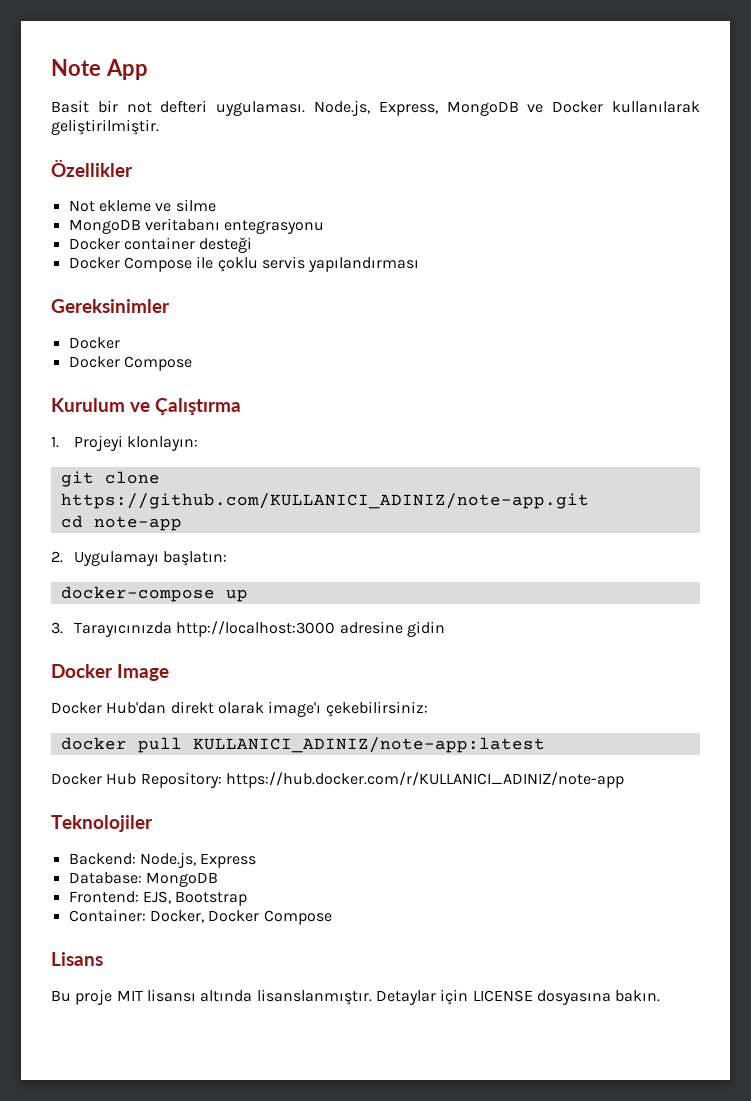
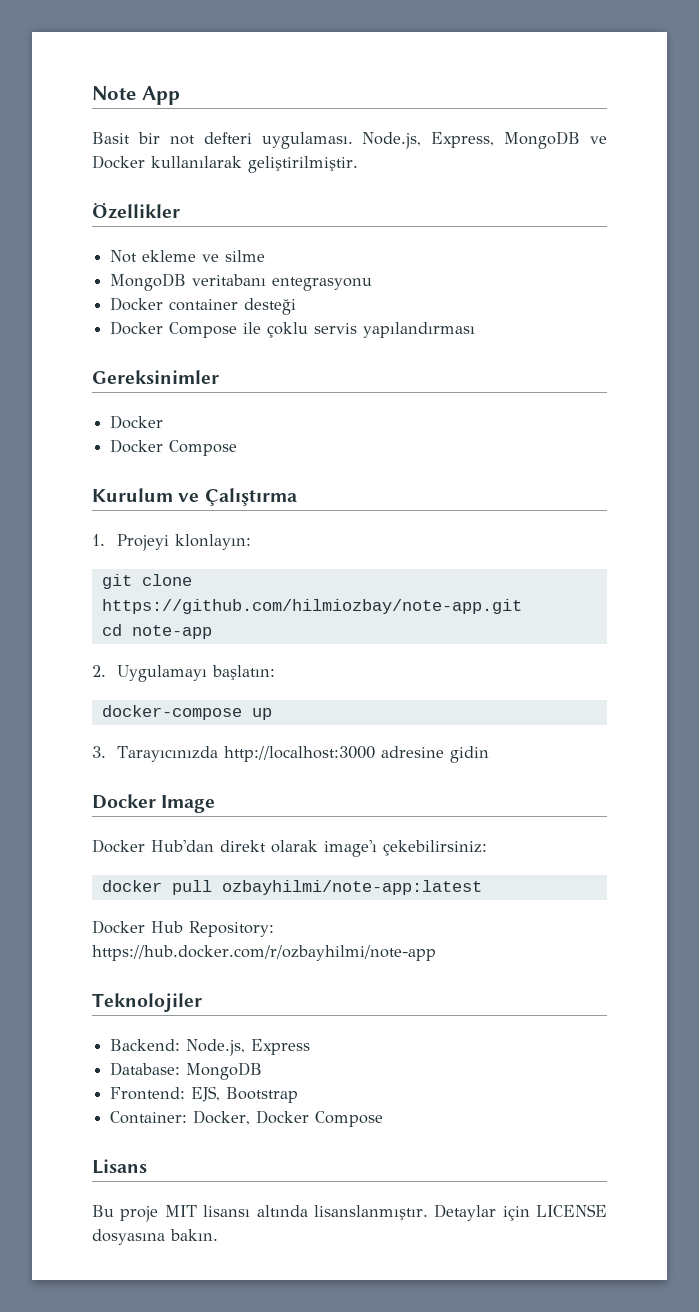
[60,493,589,509] https://github.com/KULLANICI_ADINIZ/note-app.git -> [101,599,522,614] https://github.com/hilmiozbay/note-app.git
[192,737,545,753] KULLANICI_ADINIZ/note-app:latest -> [221,880,482,895] ozbayhilmi/note-app:latest
[225,772,624,788] https://hub.docker.com/r/KULLANICI_ADINIZ/note-app -> [92,945,436,961] https://hub.docker.com/r/ozbayhilmi/note-app

